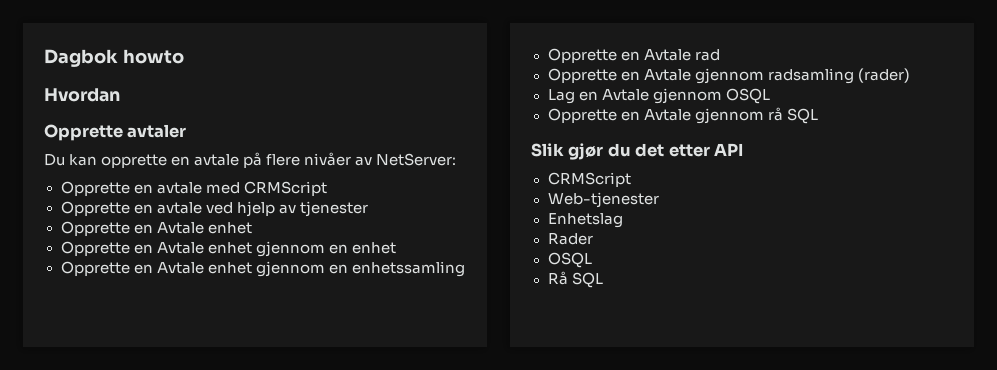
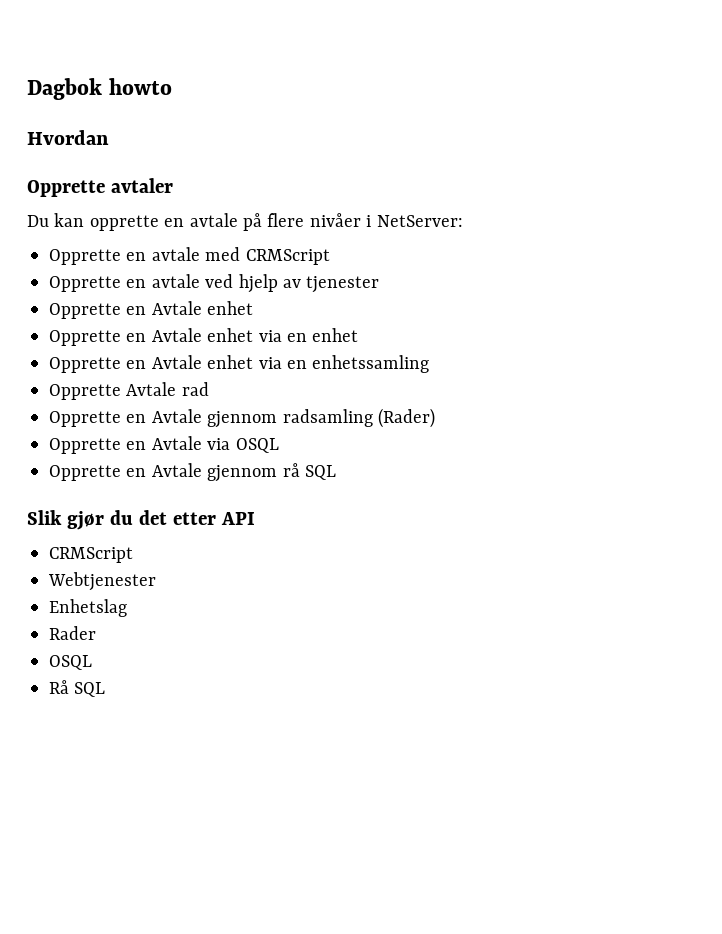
[355,156,373,166] av -> [366,215,372,227] i
[255,241,325,257] gjennom -> [258,330,282,342] via
[255,261,325,277] gjennom -> [258,357,282,369] via
[620,51,640,61] en -> (121, 392) none
[857,68,910,83] [547,88,722,104] (rader) // Lag en Avtale gjennom -> [378,408,435,428] [49,436,231,454] (Rader) // Opprette en Avtale via
[547,192,659,208] Web-tjenester -> [48,572,156,591] Webtjenester

